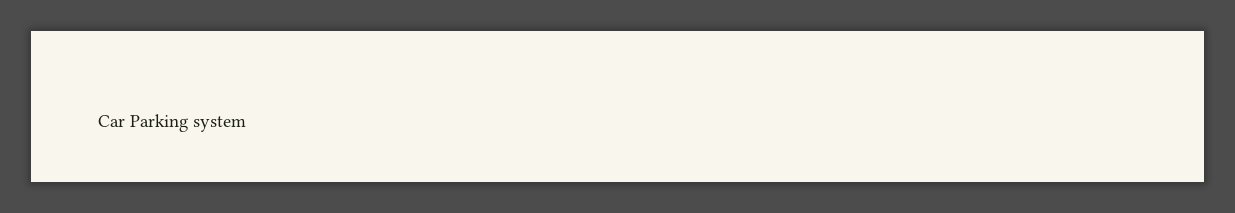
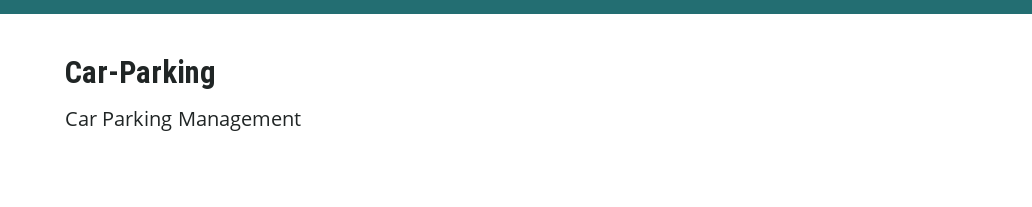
(98, 121) none -> [65,59,216,89] Car-Parking //
[193,116,246,132] system -> [177,112,301,131] Management

